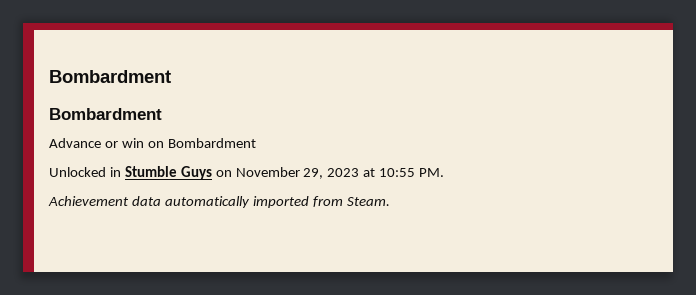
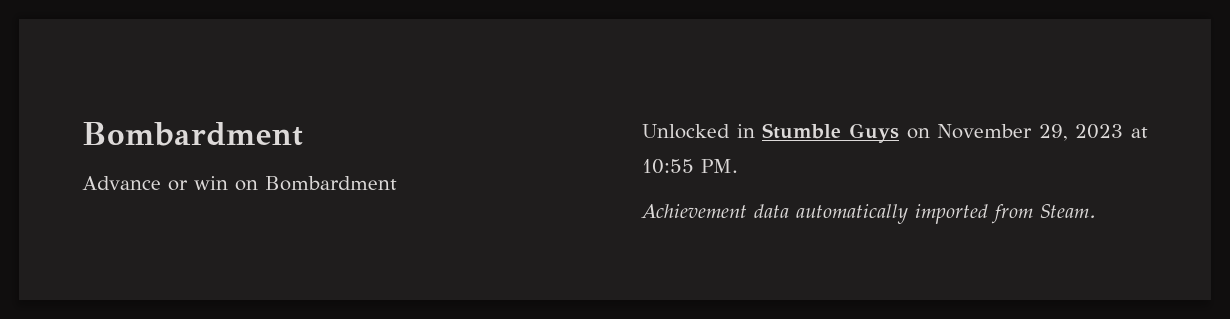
[49,70,171,83] [49,108,162,120] Bombardment // Bombardment -> [82,122,303,146] Bombardment

